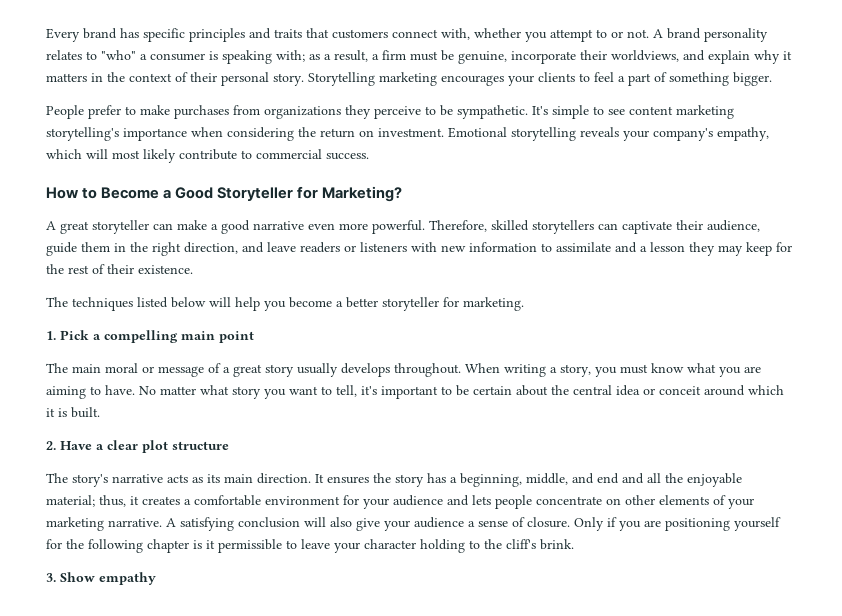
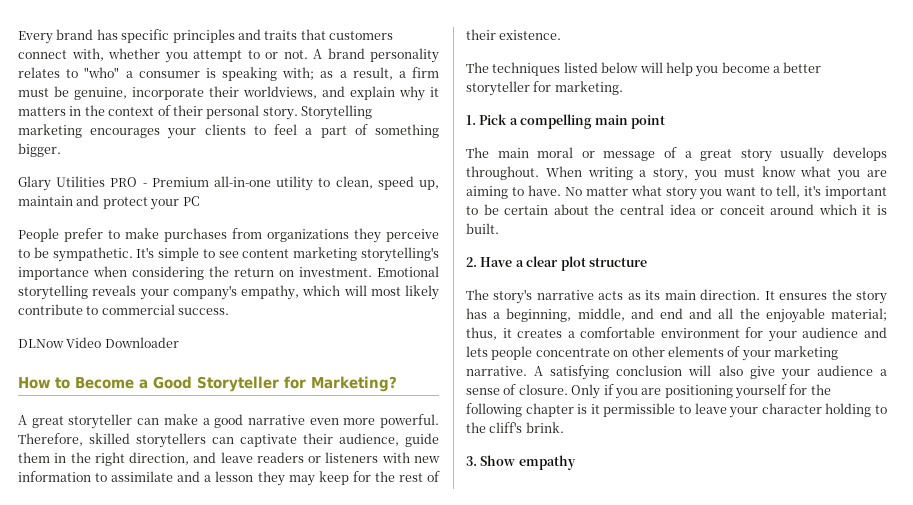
(772, 79) none -> [18,176,439,191] [18,195,200,210] // Glary Utilities PRO - Premium all-in-one utility to clean, speed up, maintain and protect your PC
(369, 156) none -> [18,337,179,348] // DLNow Video Downloader

